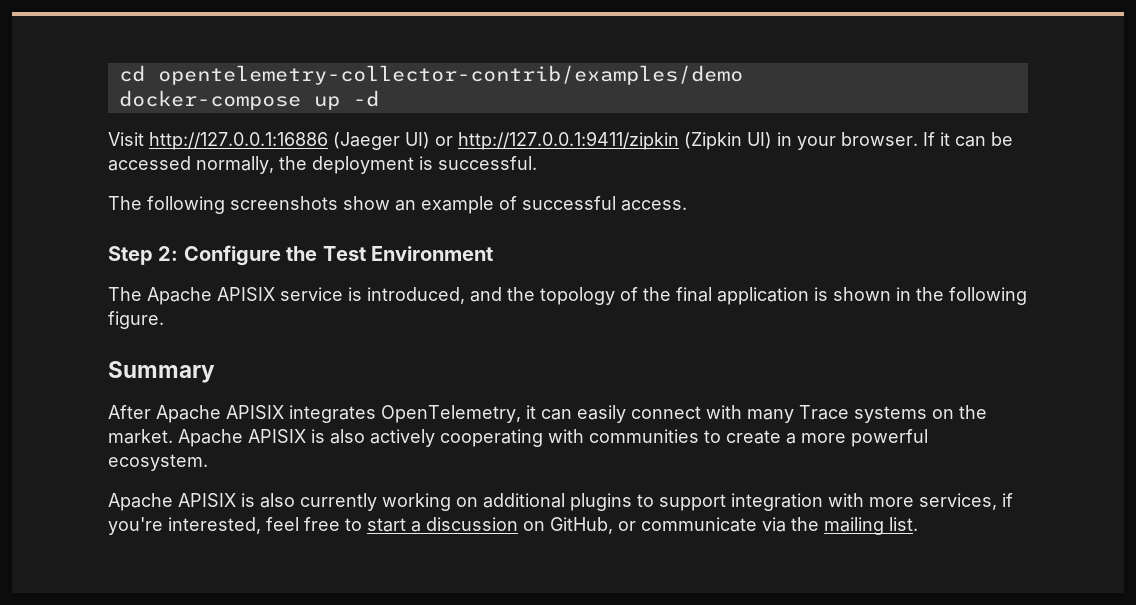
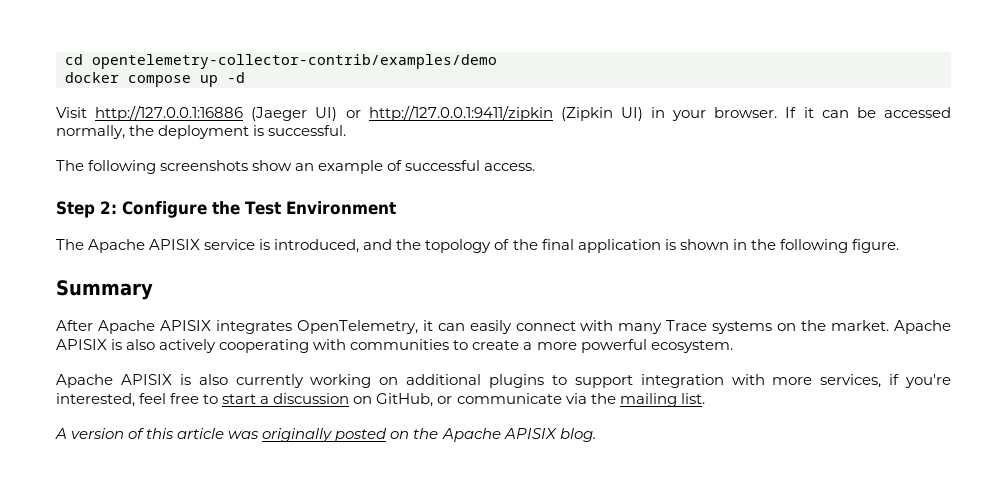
[118,90,301,110] docker-compose -> [65,72,191,87] docker compose
(918, 524) none -> [55,428,596,442] // A version of this article was originally posted on the Apache APISIX blog.

